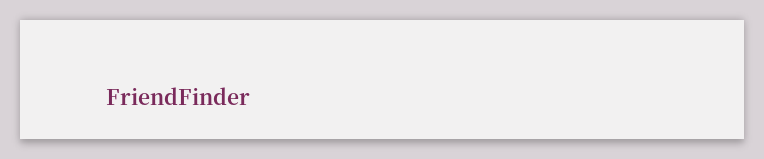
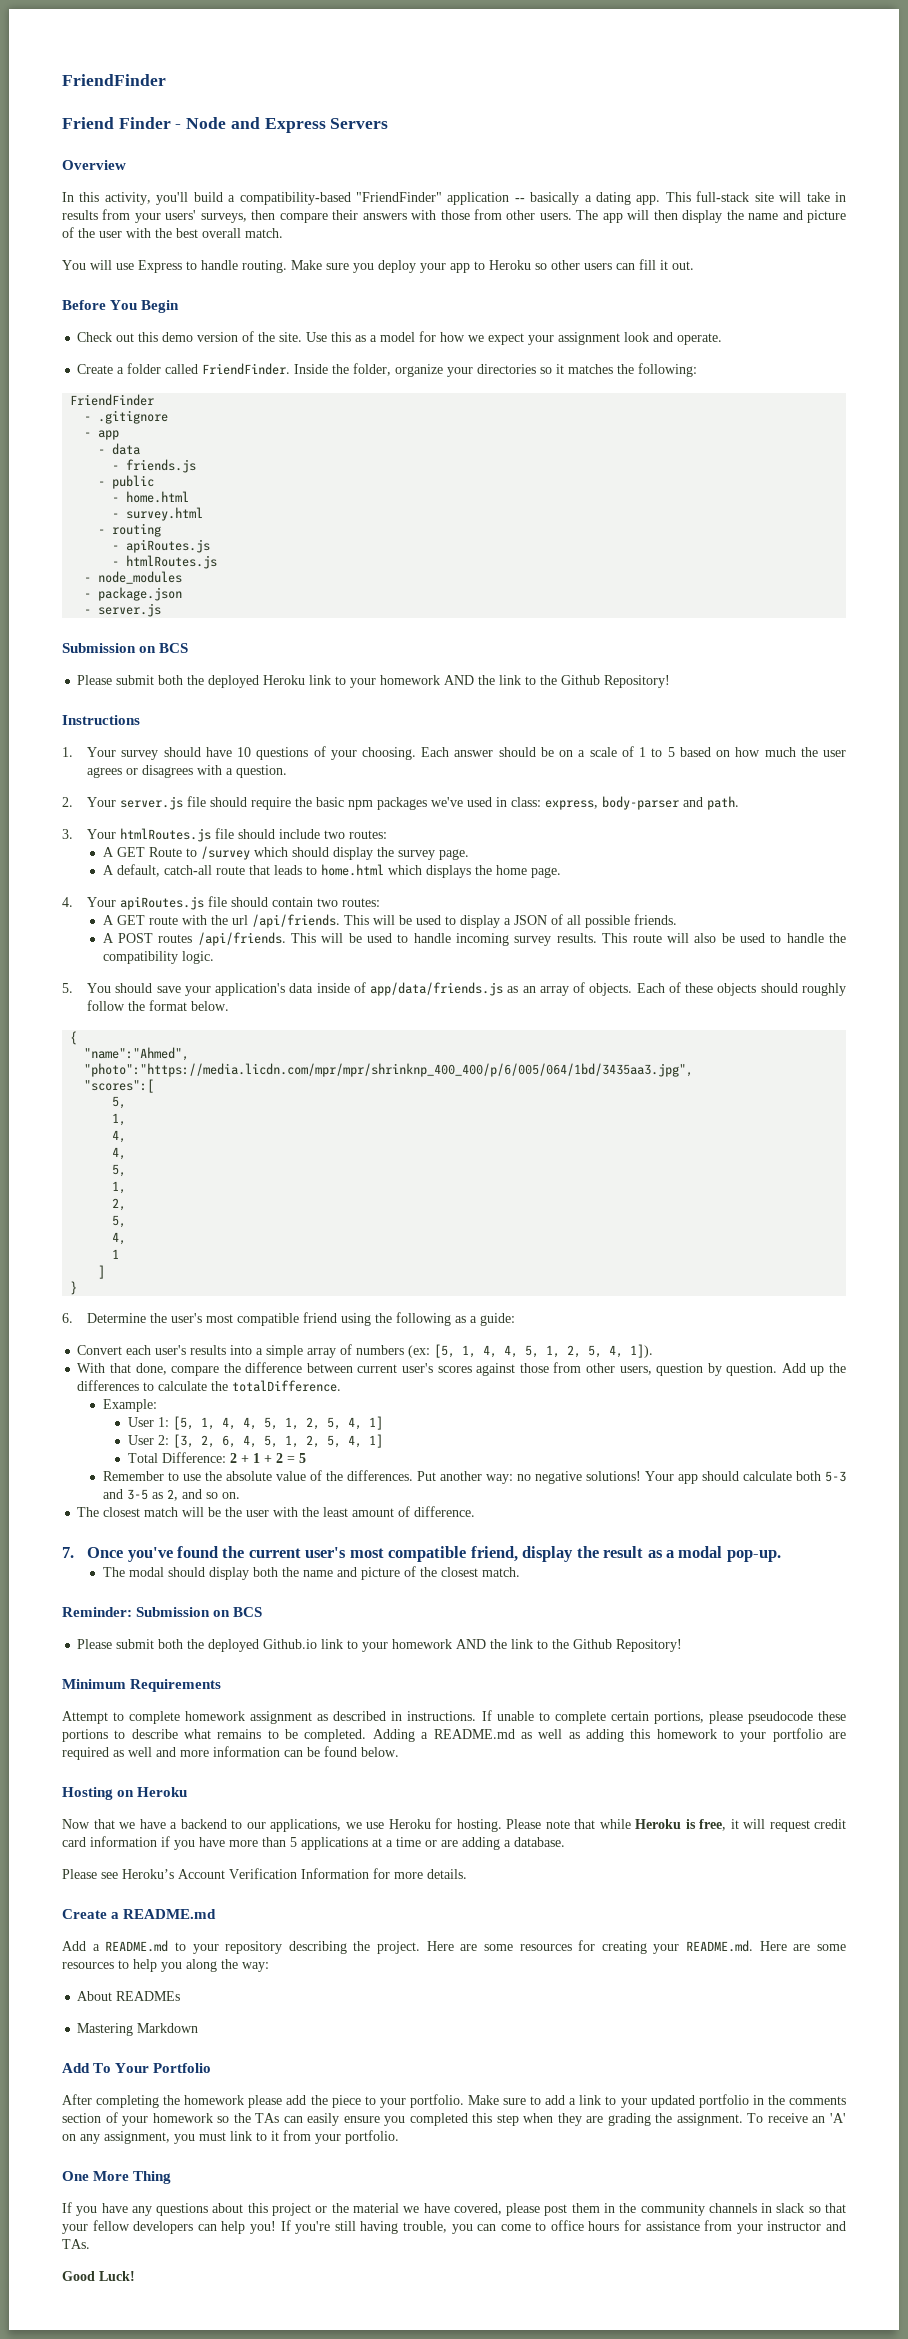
[106,87,250,105] FriendFinder -> [62,74,166,86] [62,117,389,133] [62,160,126,170] [62,191,847,205] [62,209,847,223] [62,227,283,238] [62,259,694,273] [62,300,180,313] [77,331,723,345] [77,363,698,377] [70,394,155,406] [84,410,169,424] [84,430,120,440] [98,443,141,455] [112,459,197,473] [98,475,155,489] [112,491,190,503] [112,507,204,521] [98,523,162,537] [112,539,211,553] [112,555,218,569] [84,571,183,584] [84,587,183,601] [84,603,162,617] [62,643,189,653] [77,675,671,688] [62,715,140,725] [62,746,846,760] [87,765,288,778] [62,796,740,810] [62,828,388,842] [102,846,469,860] [102,864,561,878] [62,896,381,910] [102,914,677,928] [102,932,846,946] [102,951,214,964] [62,982,846,996] [87,1000,230,1011] [70,1031,78,1045] [84,1047,190,1061] [84,1063,694,1077] [84,1079,155,1093] [112,1096,127,1109] [112,1113,127,1126] [112,1130,127,1143] [112,1147,127,1160] [112,1164,127,1177] [112,1181,127,1194] [112,1198,127,1211] [112,1215,127,1228] [112,1232,127,1245] [112,1249,120,1259] [98,1265,106,1279] [70,1281,78,1295] [62,1312,516,1326] [77,1344,654,1358] [77,1362,847,1376] [77,1380,342,1392] [102,1399,157,1412] [127,1416,383,1430] [127,1434,383,1448] [127,1452,306,1463] [102,1470,847,1484] [102,1489,240,1501] [77,1506,476,1517] [62,1546,781,1562] [102,1566,520,1580] [62,1607,263,1617] [77,1639,683,1652] [62,1679,222,1692] [62,1710,846,1724] [62,1728,847,1742] [62,1746,399,1760] [62,1787,188,1800] [62,1818,846,1832] [62,1836,565,1850] [62,1868,467,1879] [62,1909,217,1919] [62,1940,847,1954] [62,1959,269,1972] [77,1991,181,2001] [77,2023,199,2036] [62,2063,212,2073] [62,2094,846,2108] [62,2112,846,2126] [62,2130,399,2144] [62,2171,172,2184] [62,2202,846,2216] [62,2220,846,2234] [62,2239,90,2249] [62,2271,135,2281] FriendFinder // Friend Finder - Node and Express Servers // Overview // In this activity, you'll build a compatibility-based "FriendFinder" application -- basically a dating app. This full-stack site will take in results from your users' surveys, then compare their answers with those from other users. The app will then display the name and picture of the user with the best overall match. // You will use Express to handle routing. Make sure you deploy your app to Heroku so other users can fill it out. // Before You Begin // Check out this demo version of the site. Use this as a model for how we expect your assignment look and operate. // Create a folder called FriendFinder. Inside the folder, organize your directories so it matches the following: // FriendFinder // - .gitignore // - app // - data // - friends.js // - public // - home.html // - survey.html // - routing // - apiRoutes.js // - htmlRoutes.js // - node_modules // - package.json // - server.js // Submission on BCS // Please submit both the deployed Heroku link to your homework AND the link to the Github Repository! // Instructions // 1. Your survey should have 10 questions of your choosing. Each answer should be on a scale of 1 to 5 based on how much the user agrees or disagrees with a question. // 2. Your server.js file should require the basic npm packages we've used in class: express, body-parser and path. // 3. Your htmlRoutes.js file should include two routes: // A GET Route to /survey which should display the survey page. // A default, catch-all route that leads to home.html which displays the home page. // 4. Your apiRoutes.js file should contain two routes: // A GET route with the url /api/friends. This will be used to display a JSON of all possible friends. // A POST routes /api/friends. This will be used to handle incoming survey results. This route will also be used to handle the compatibility logic. // 5. You should save your application's data inside of app/data/friends.js as an array of objects. Each of these objects should roughly follow the format below. // { // "name":"Ahmed", // "photo":"https://media.licdn.com/mpr/mpr/shrinknp_400_400/p/6/005/064/1bd/3435aa3.jpg", // "scores":[ // 5, // 1, // 4, // 4, // 5, // 1, // 2, // 5, // 4, // 1 // ] // } // 6. Determine the user's most compatible friend using the following as a guide: // Convert each user's results into a simple array of numbers (ex: [5, 1, 4, 4, 5, 1, 2, 5, 4, 1]). // With that done, compare the difference between current user's scores against those from other users, question by question. Add up the differences to calculate the totalDifference. // Example: // User 1: [5, 1, 4, 4, 5, 1, 2, 5, 4, 1] // User 2: [3, 2, 6, 4, 5, 1, 2, 5, 4, 1] // Total Difference: 2 + 1 + 2 = 5 // Remember to use the absolute value of the differences. Put another way: no negative solutions! Your app should calculate both 5-3 and 3-5 as 2, and so on. // The closest match will be the user with the least amount of difference. // 7. Once you've found the current user's most compatible friend, display the result as a modal pop-up. // The modal should display both the name and picture of the closest match. // Reminder: Submission on BCS // Please submit both the deployed Github.io link to your homework AND the link to the Github Repository! // Minimum Requirements // Attempt to complete homework assignment as described in instructions. If unable to complete certain portions, please pseudocode these portions to describe what remains to be completed. Adding a README.md as well as adding this homework to your portfolio are required as well and more information can be found below. // Hosting on Heroku // Now that we have a backend to our applications, we use Heroku for hosting. Please note that while Heroku is free, it will request credit card information if you have more than 5 applications at a time or are adding a database. // Please see Heroku’s Account Verification Information for more details. // Create a README.md // Add a README.md to your repository describing the project. Here are some resources for creating your README.md. Here are some resources to help you along the way: // About READMEs // Mastering Markdown // Add To Your Portfolio // After completing the homework please add the piece to your portfolio. Make sure to add a link to your updated portfolio in the comments section of your homework so the TAs can easily ensure you completed this step when they are grading the assignment. To receive an 'A' on any assignment, you must link to it from your portfolio. // One More Thing // If you have any questions about this project or the material we have covered, please post them in the community channels in slack so that your fellow developers can help you! If you're still having trouble, you can come to office hours for assistance from your instructor and TAs. // Good Luck!

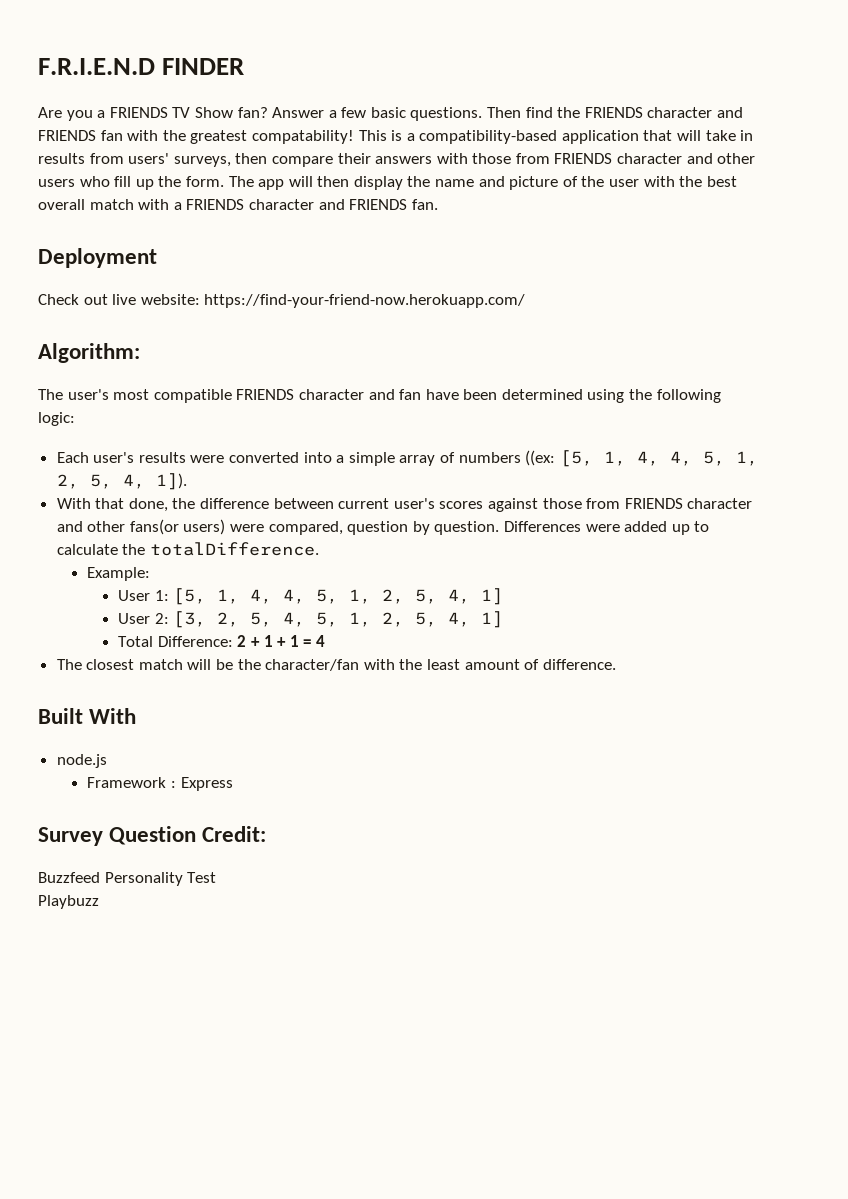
[62,74,166,86] [62,117,389,133] [62,160,126,170] [62,191,774,205] FriendFinder // Friend Finder - Node and Express Servers // Overview // In this activity, you'll build a compatibility-based "FriendFinder" application -- basically a dating app. This full-stack site -> [38,58,245,75] [38,107,744,121] [38,130,673,144] F.R.I.E.N.D FINDER // Are you a FRIENDS TV Show fan? Answer a few basic questions. Then find the FRIENDS character and FRIENDS fan with the greatest compatability! This is a compatibility-based application that
[134,213,161,223] your -> (124, 158) none
[506,210,572,220] other users. -> [554,153,756,164] [38,176,224,190] FRIENDS character and other users who fill up the form.
[245,228,283,238] [62,259,694,273] [62,300,180,313] [77,331,723,345] [77,363,698,377] [70,394,155,406] [84,410,169,424] [84,430,120,440] [98,443,141,455] [112,459,197,473] [98,475,155,489] [112,491,190,503] [112,507,204,521] [98,523,162,537] [112,539,211,553] [112,555,218,569] [84,571,183,584] [84,587,183,601] [84,603,162,617] [62,643,189,653] [77,675,671,688] [62,715,140,725] [62,746,846,760] [87,765,288,778] [62,796,740,810] [62,828,388,842] [102,846,469,860] [102,864,561,878] [62,896,381,910] [102,914,677,928] [102,932,846,946] [102,951,214,964] [62,982,846,996] [87,1000,230,1011] [70,1031,78,1045] [84,1047,190,1061] [84,1063,694,1077] [84,1079,155,1093] [112,1096,127,1109] [112,1113,127,1126] [112,1130,127,1143] [112,1147,127,1160] [112,1164,127,1177] [112,1181,127,1194] [112,1198,127,1211] [112,1215,127,1228] [112,1232,127,1245] [112,1249,120,1259] [98,1265,106,1279] [70,1281,78,1295] [62,1312,516,1326] [77,1345,227,1355] match. // You will use Express to handle routing. Make sure you deploy your app to Heroku so other users can fill it out. // Before You Begin // Check out this demo version of the site. Use this as a model for how we expect your assignment look and operate. // Create a folder called FriendFinder. Inside the folder, organize your directories so it matches the following: // FriendFinder // - .gitignore // - app // - data // - friends.js // - public // - home.html // - survey.html // - routing // - apiRoutes.js // - htmlRoutes.js // - node_modules // - package.json // - server.js // Submission on BCS // Please submit both the deployed Heroku link to your homework AND the link to the Github Repository! // Instructions // 1. Your survey should have 10 questions of your choosing. Each answer should be on a scale of 1 to 5 based on how much the user agrees or disagrees with a question. // 2. Your server.js file should require the basic npm packages we've used in class: express, body-parser and path. // 3. Your htmlRoutes.js file should include two routes: // A GET Route to /survey which should display the survey page. // A default, catch-all route that leads to home.html which displays the home page. // 4. Your apiRoutes.js file should contain two routes: // A GET route with the url /api/friends. This will be used to display a JSON of all possible friends. // A POST routes /api/friends. This will be used to handle incoming survey results. This route will also be used to handle the compatibility logic. // 5. You should save your application's data inside of app/data/friends.js as an array of objects. Each of these objects should roughly follow the format below. // { // "name":"Ahmed", // "photo":"https://media.licdn.com/mpr/mpr/shrinknp_400_400/p/6/005/064/1bd/3435aa3.jpg", // "scores":[ // 5, // 1, // 4, // 4, // 5, // 1, // 2, // 5, // 4, // 1 // ] // } // 6. Determine the user's most compatible friend using the following as a guide: // Convert each user's results -> [89,199,438,210] [38,248,157,268] [38,294,526,308] [38,343,140,363] [38,389,721,403] [38,412,75,426] [56,452,300,463] match with a FRIENDS character and FRIENDS fan. // Deployment // Check out live website: https://find-your-friend-now.herokuapp.com/ // Algorithm: // The user's most compatible FRIENDS character and fan have been determined using the following logic: // Each user's results were converted
[408,1345,431,1358] (ex: -> [525,450,556,466] ((ex:
[171,1366,220,1376] compare -> (168, 505) none
[585,1363,847,1376] [77,1380,140,1391] other users, question by question. Add up the differences -> [624,498,753,509] [56,519,690,535] FRIENDS character and other fans(or users) were compared, question by question. Differences were added up
[221,1435,236,1448] 6, -> [250,612,273,627] 5,
[275,1453,306,1463] [102,1470,847,1484] [102,1489,240,1501] 2 = 5 // Remember to use the absolute value of the differences. Put another way: no negative solutions! Your app should calculate both 5-3 and 3-5 as 2, and so on. -> [289,635,325,647] 1 = 4
[246,1510,270,1517] user -> [265,659,360,671] character/fan
[62,1546,781,1562] [102,1566,520,1580] [62,1607,263,1617] [77,1639,683,1652] [62,1679,222,1692] [62,1710,846,1724] [62,1728,847,1742] [62,1746,399,1760] [62,1787,188,1800] [62,1818,846,1832] [62,1836,565,1850] [62,1868,467,1879] [62,1909,217,1919] [62,1940,847,1954] [62,1959,269,1972] [77,1991,181,2001] [77,2023,199,2036] [62,2063,212,2073] [62,2094,846,2108] [62,2112,846,2126] [62,2130,399,2144] [62,2171,172,2184] [62,2202,846,2216] [62,2220,846,2234] [62,2239,90,2249] [62,2271,135,2281] 7. Once you've found the current user's most compatible friend, display the result as a modal pop-up. // The modal should display both the name and picture of the closest match. // Reminder: Submission on BCS // Please submit both the deployed Github.io link to your homework AND the link to the Github Repository! // Minimum Requirements // Attempt to complete homework assignment as described in instructions. If unable to complete certain portions, please pseudocode these portions to describe what remains to be completed. Adding a README.md as well as adding this homework to your portfolio are required as well and more information can be found below. // Hosting on Heroku // Now that we have a backend to our applications, we use Heroku for hosting. Please note that while Heroku is free, it will request credit card information if you have more than 5 applications at a time or are adding a database. // Please see Heroku’s Account Verification Information for more details. // Create a README.md // Add a README.md to your repository describing the project. Here are some resources for creating your README.md. Here are some resources to help you along the way: // About READMEs // Mastering Markdown // Add To Your Portfolio // After completing the homework please add the piece to your portfolio. Make sure to add a link to your updated portfolio in the comments section of your homework so the TAs can easily ensure you completed this step when they are grading the assignment. To receive an 'A' on any assignment, you must link to it from your portfolio. // One More Thing // If you have any questions about this project or the material we have covered, please post them in the community channels in slack so that your fellow developers can help you! If you're still having trouble, you can come to office hours for assistance from your instructor and TAs. // Good Luck! -> [38,708,137,724] [56,754,107,768] [87,777,233,791] [38,826,267,846] [38,872,217,886] [38,895,99,909] Built With // node.js // Framework : Express // Survey Question Credit: // Buzzfeed Personality Test // Playbuzz

